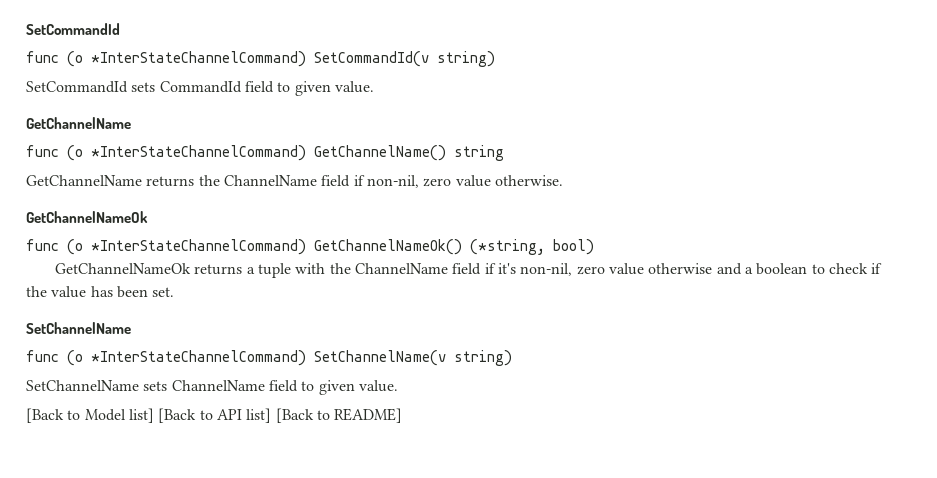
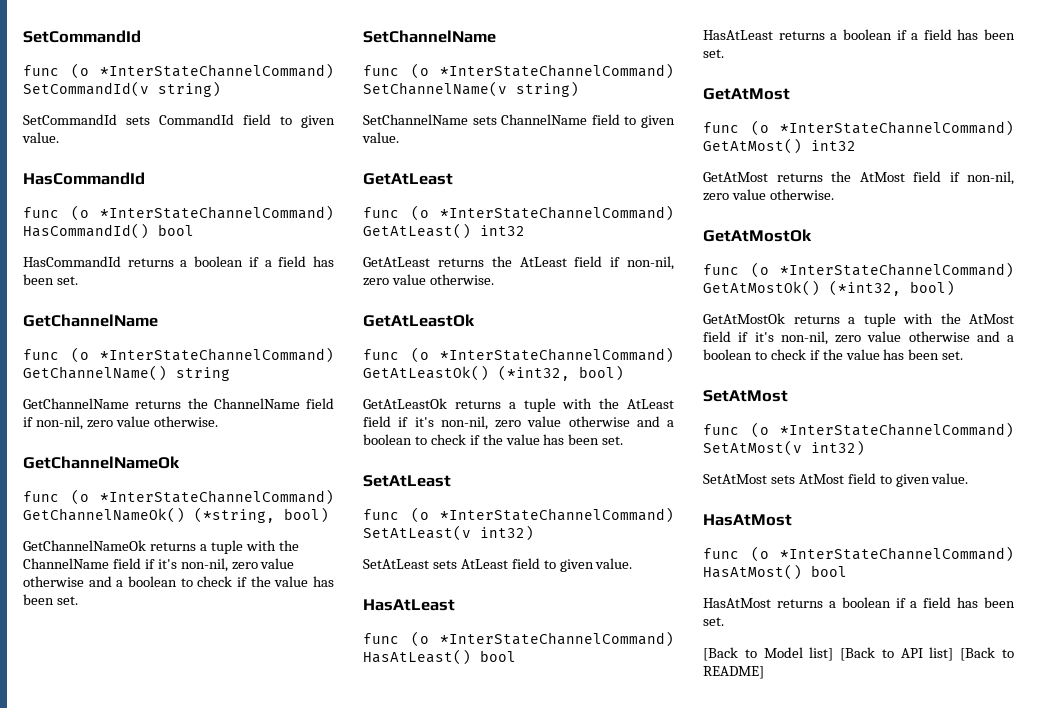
(374, 87) none -> [23,172,145,185] [23,205,334,221] [23,223,194,239] [23,256,335,267] [23,274,78,285] // HasCommandId // func (o *InterStateChannelCommand) HasCommandId() bool // HasCommandId returns a boolean if a field has been set.
(398, 386) none -> [363,173,453,185] [363,205,674,221] [363,223,525,239] [363,256,674,270] [363,274,494,286] [363,314,475,327] [363,347,674,363] [363,365,624,381] [363,398,674,412] [363,416,674,430] [363,434,624,445] [363,475,451,487] [363,507,674,523] [363,525,534,541] [363,558,633,572] [363,599,455,611] [363,631,674,647] [363,649,516,665] [703,29,1015,40] [703,49,724,58] [703,88,790,100] [703,120,1014,136] [703,138,856,154] [703,171,1014,185] [703,189,834,201] [703,229,812,242] [703,262,1014,278] [703,280,955,296] [703,313,1014,327] [703,331,1014,345] [703,349,964,360] [703,390,788,402] [703,422,1014,438] [703,440,865,456] [703,473,969,487] [703,514,792,526] [703,546,1014,562] [703,564,847,580] [703,597,1015,608] [703,617,724,626] // GetAtLeast // func (o *InterStateChannelCommand) GetAtLeast() int32 // GetAtLeast returns the AtLeast field if non-nil, zero value otherwise. // GetAtLeastOk // func (o *InterStateChannelCommand) GetAtLeastOk() (*int32, bool) // GetAtLeastOk returns a tuple with the AtLeast field if it's non-nil, zero value otherwise and a boolean to check if the value has been set. // SetAtLeast // func (o *InterStateChannelCommand) SetAtLeast(v int32) // SetAtLeast sets AtLeast field to given value. // HasAtLeast // func (o *InterStateChannelCommand) HasAtLeast() bool // HasAtLeast returns a boolean if a field has been set. // GetAtMost // func (o *InterStateChannelCommand) GetAtMost() int32 // GetAtMost returns the AtMost field if non-nil, zero value otherwise. // GetAtMostOk // func (o *InterStateChannelCommand) GetAtMostOk() (*int32, bool) // GetAtMostOk returns a tuple with the AtMost field if it's non-nil, zero value otherwise and a boolean to check if the value has been set. // SetAtMost // func (o *InterStateChannelCommand) SetAtMost(v int32) // SetAtMost sets AtMost field to given value. // HasAtMost // func (o *InterStateChannelCommand) HasAtMost() bool // HasAtMost returns a boolean if a field has been set.

